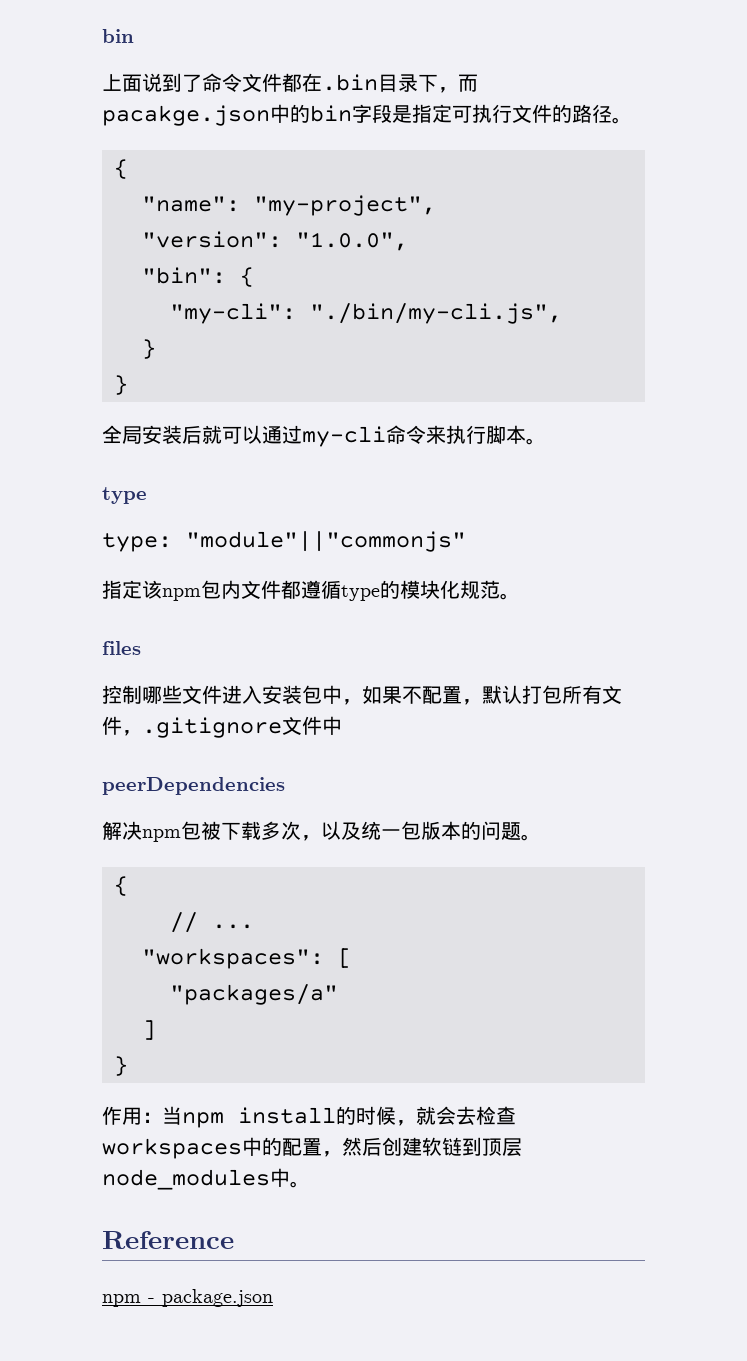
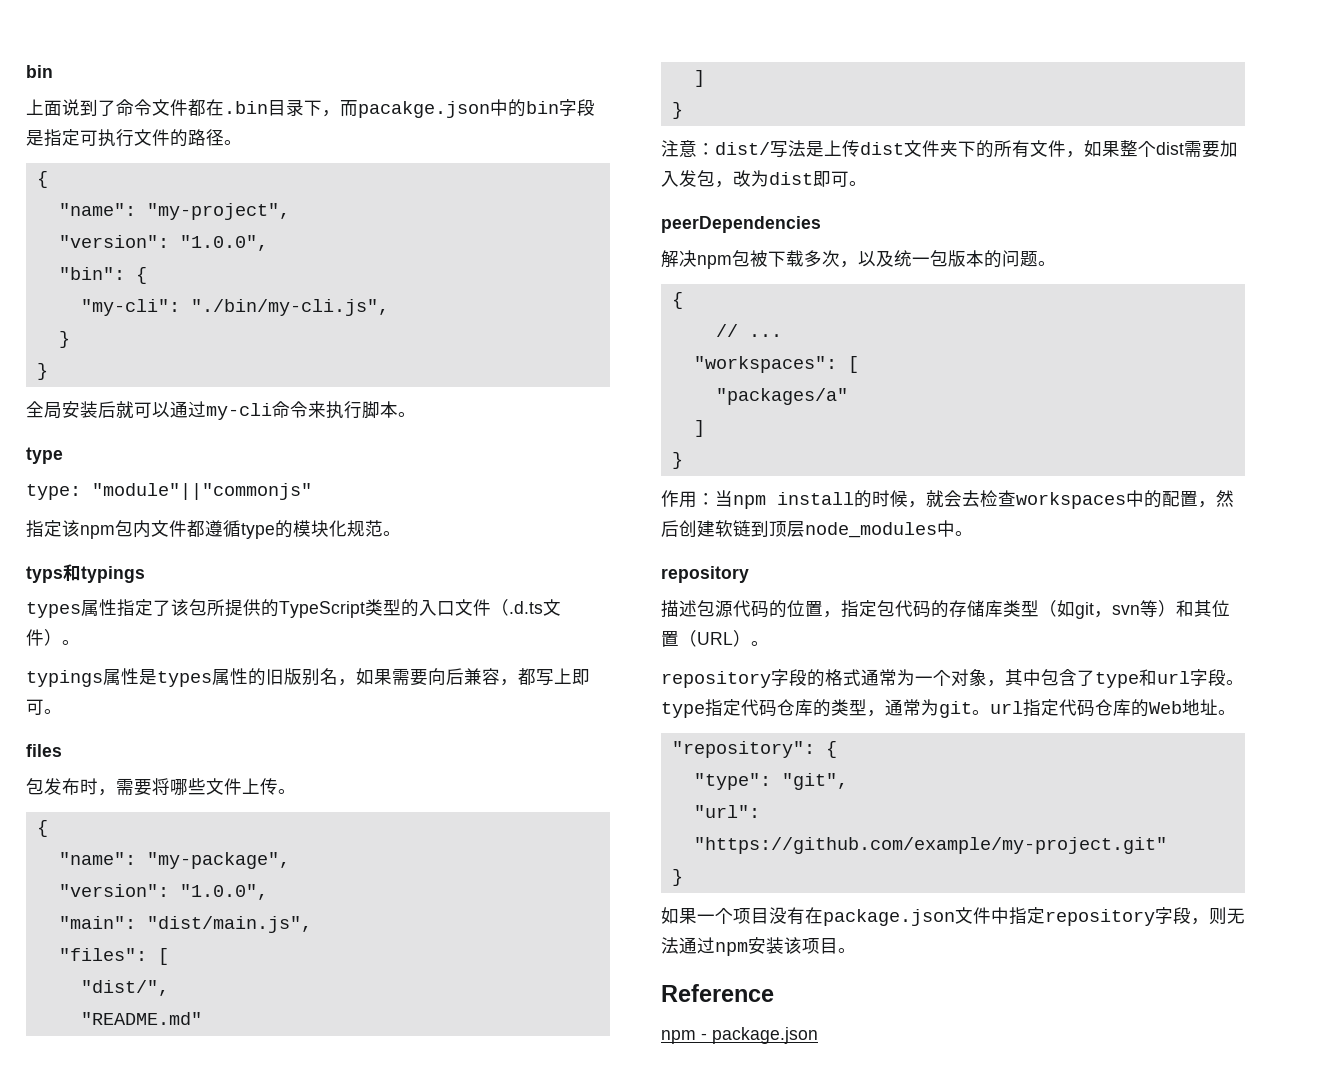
[102,641,141,655] [102,685,622,705] [102,716,342,738] files // 控制哪些文件进入安装包中，如果不配置，默认打包所有文件，.gitignore文件中 -> [26,564,145,583] [26,599,561,618] [26,629,80,646] [26,668,590,687] [26,699,62,715] [26,744,62,757] [26,778,296,796] [36,820,48,837] [58,852,290,869] [58,884,268,900] [58,916,312,933] [58,948,169,965] [80,980,169,996] [80,1012,202,1025] [693,70,705,87] [671,102,683,119] [661,140,1238,158] [661,170,867,188] typs和typings // types属性指定了该包所提供的TypeScript类型的入口文件（.d.ts文件）。 // typings属性是types属性的旧版别名，如果需要向后兼容，都写上即可。 // files // 包发布时，需要将哪些文件上传。 // { // "name": "my-package", // "version": "1.0.0", // "main": "dist/main.js", // "files": [ // "dist/", // "README.md" // ] // } // 注意：dist/写法是上传dist文件夹下的所有文件，如果整个dist需要加入发包，改为dist即可。
(310, 1184) none -> [661,566,749,583] [661,600,1230,619] [661,630,769,647] [661,669,1244,688] [661,699,1236,718] [671,741,837,758] [693,773,848,790] [693,805,760,818] [693,837,1167,854] [671,869,683,886] [661,907,1245,926] [661,937,856,956] // repository // 描述包源代码的位置，指定包代码的存储库类型（如git，svn等）和其位置（URL）。 // repository字段的格式通常为一个对象，其中包含了type和url字段。type指定代码仓库的类型，通常为git。url指定代码仓库的Web地址。 // "repository": { // "type": "git", // "url": "https://github.com/example/my-project.git" // } // 如果一个项目没有在package.json文件中指定repository字段，则无法通过npm安装该项目。

